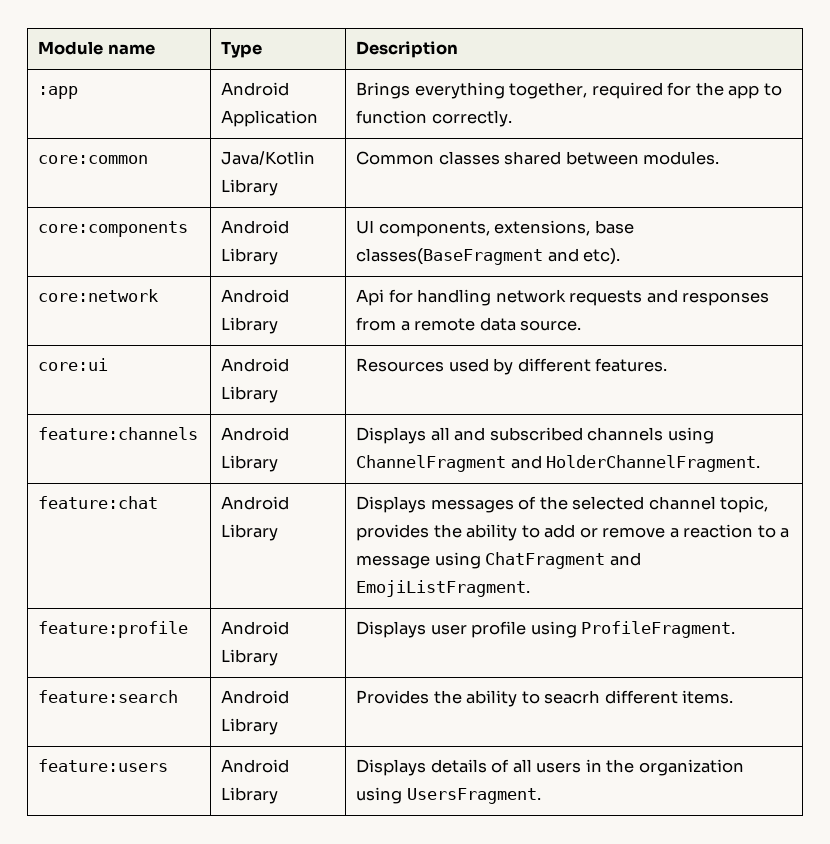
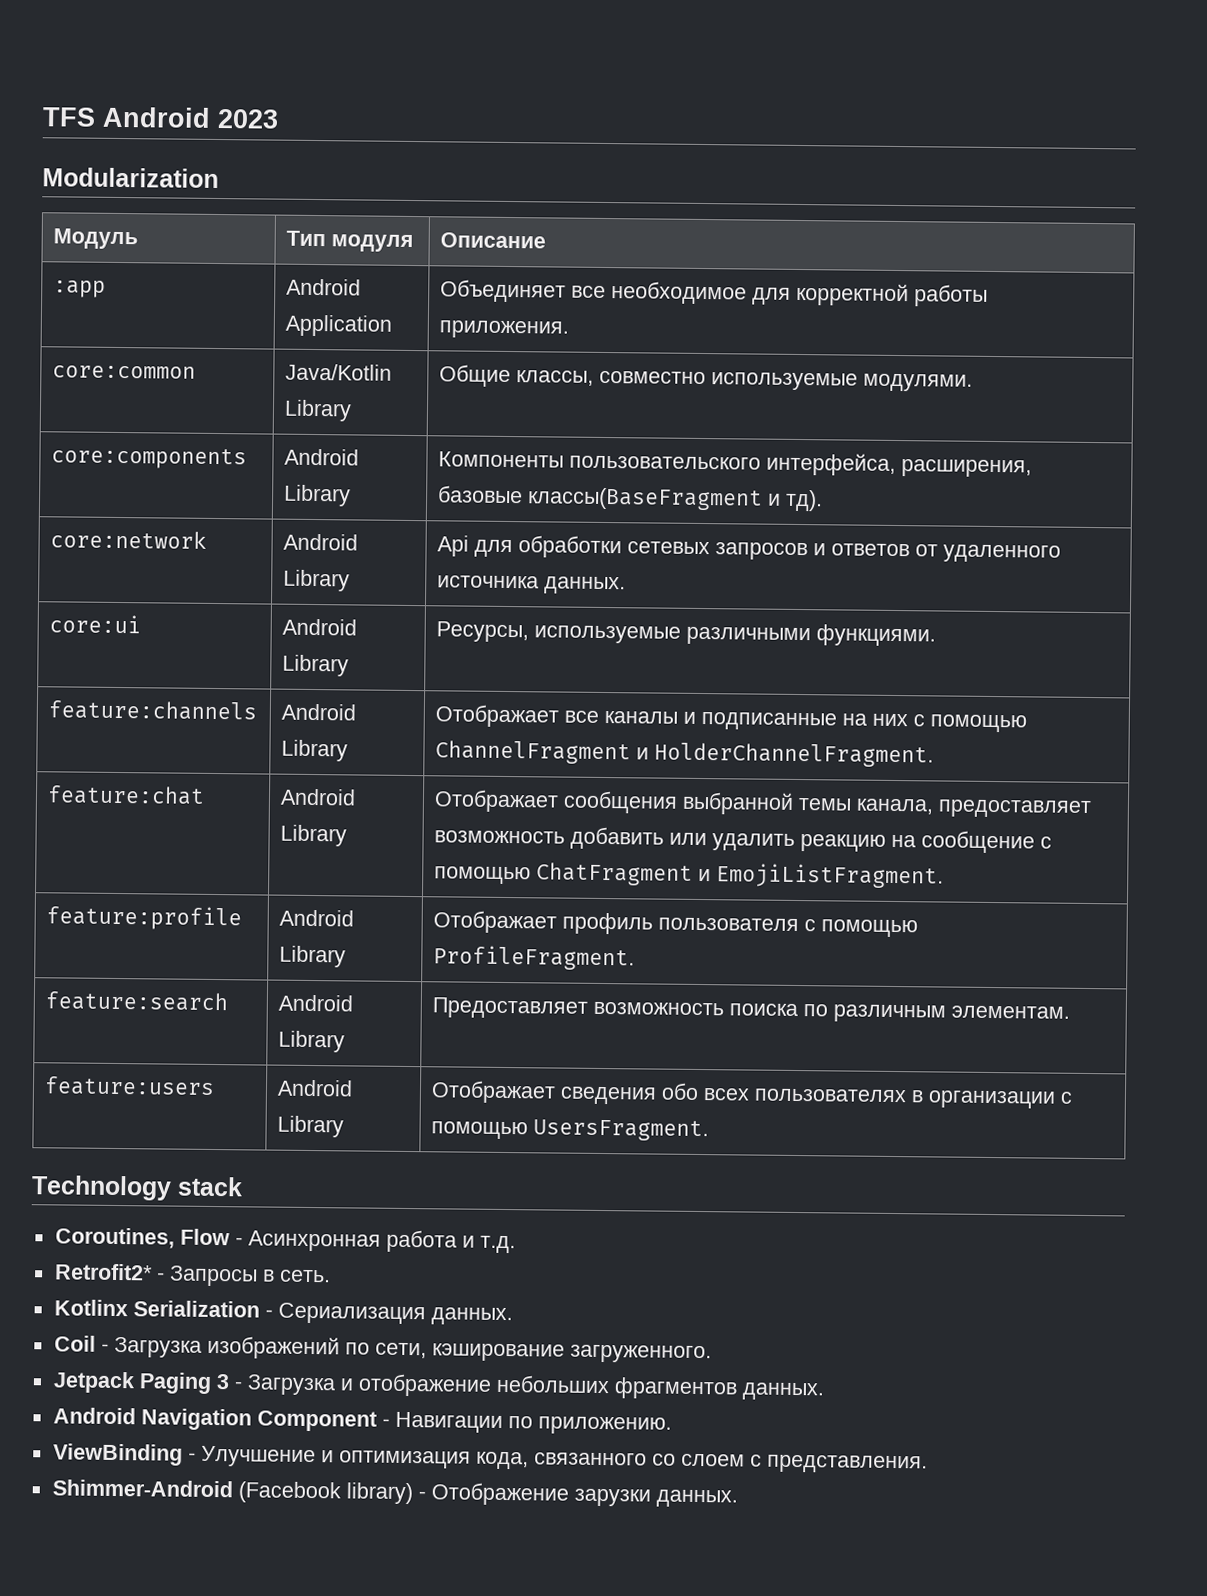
[38,41,155,55] [221,41,263,58] [356,41,459,58] [38,86,79,99] [221,82,290,96] [221,110,319,127] [356,82,782,99] [356,110,512,127] [38,155,149,164] [221,151,316,165] [221,179,279,196] [356,151,720,165] [38,221,189,237] [221,220,290,234] [221,248,279,265] [356,220,634,237] [356,248,621,265] [38,289,159,302] [221,289,290,303] [221,317,279,334] [356,289,770,306] [356,317,582,331] [38,358,109,371] [221,358,290,372] [221,386,279,403] [356,358,668,375] [38,427,199,440] [221,427,290,441] [221,455,279,472] [356,427,714,444] [356,455,761,472] [38,496,159,509] [221,496,290,510] [221,524,279,541] [356,496,769,513] [356,524,789,541] [356,552,641,569] Module name | Type | Description // :app | Android Application | Brings everything together, required for the app to function correctly. // core:common | Java/Kotlin Library | Common classes shared between modules. // core:components | Android Library | UI components, extensions, base classes(BaseFragment and etc). // core:network | Android Library | Api for handling network requests and responses from a remote data source. // core:ui | Android Library | Resources used by different features. // feature:channels | Android Library | Displays all and subscribed channels using ChannelFragment and HolderChannelFragment. // feature:chat | Android Library | Displays messages of the selected channel topic, provides the ability to add or remove a reaction to a message using ChatFragment and -> [42,106,279,129] [42,167,219,189] [53,228,139,250] [286,230,415,253] [440,232,547,249] [53,280,107,298] [286,278,362,296] [285,314,393,337] [440,279,989,307] [439,320,570,339] [52,365,197,379] [285,363,393,381] [284,399,353,422] [439,364,974,392] [51,447,248,470] [284,448,360,466] [283,484,352,507] [438,451,1033,478] [438,485,824,512] [50,530,208,549] [283,533,359,551] [283,569,351,592] [437,535,1062,563] [437,575,627,595] [49,614,142,634] [282,618,358,636] [282,654,350,677] [436,621,937,647] [48,700,258,721] [281,703,357,721] [281,739,349,762] [435,704,1028,733] [435,740,935,768] [47,785,206,805] [280,788,357,806] [280,824,348,847] [434,789,1092,819] [434,826,1053,854] [434,862,712,886] TFS Android 2023 // Modularization // Модуль | Тип модуля | Описание // :app | Android Application | Объединяет все необходимое для корректной работы приложения. // core:common | Java/Kotlin Library | Общие классы, совместно используемые модулями. // core:components | Android Library | Компоненты пользовательского интерфейса, расширения, базовые классы(BaseFragment и тд). // core:network | Android Library | Api для обработки сетевых запросов и ответов от удаленного источника данных. // core:ui | Android Library | Ресурсы, используемые различными функциями. // feature:channels | Android Library | Отображает все каналы и подписанные на них с помощью ChannelFragment и HolderChannelFragment. // feature:chat | Android Library | Отображает сообщения выбранной темы канала, предоставляет возможность добавить или удалить реакцию на сообщение с помощью ChatFragment и
[356,621,577,638] Displays user profile using -> [433,910,919,938] Отображает профиль пользователя с помощью
[356,690,734,707] [38,759,169,772] [221,759,290,773] [221,787,279,804] [356,759,744,776] [356,787,541,804] Provides the ability to seacrh different items. // feature:users | Android Library | Displays details of all users in the organization using UsersFragment. -> [432,997,1071,1023] [44,1076,216,1097] [277,1079,354,1097] [277,1115,345,1138] [431,1080,1073,1109] [431,1119,710,1142] [31,1175,243,1201] [54,1227,516,1254] [54,1263,331,1287] [53,1299,513,1326] [53,1335,712,1364] [52,1371,824,1401] [52,1407,672,1435] [52,1443,928,1474] [51,1479,738,1508] Предоставляет возможность поиска по различным элементам. // feature:users | Android Library | Отображает сведения обо всех пользователях в организации с помощью UsersFragment. // Technology stack // Coroutines, Flow - Асинхронная работа и т.д. // Retrofit2* - Запросы в сеть. // Kotlinx Serialization - Сериализация данных. // Coil - Загрузка изображений по сети, кэширование загруженного. // Jetpack Paging 3 - Загрузка и отображение небольших фрагментов данных. // Android Navigation Component - Навигации по приложению. // ViewBinding - Улучшение и оптимизация кода, связанного со слоем с представления. // Shimmer-Android (Facebook library) - Отображение зарузки данных.

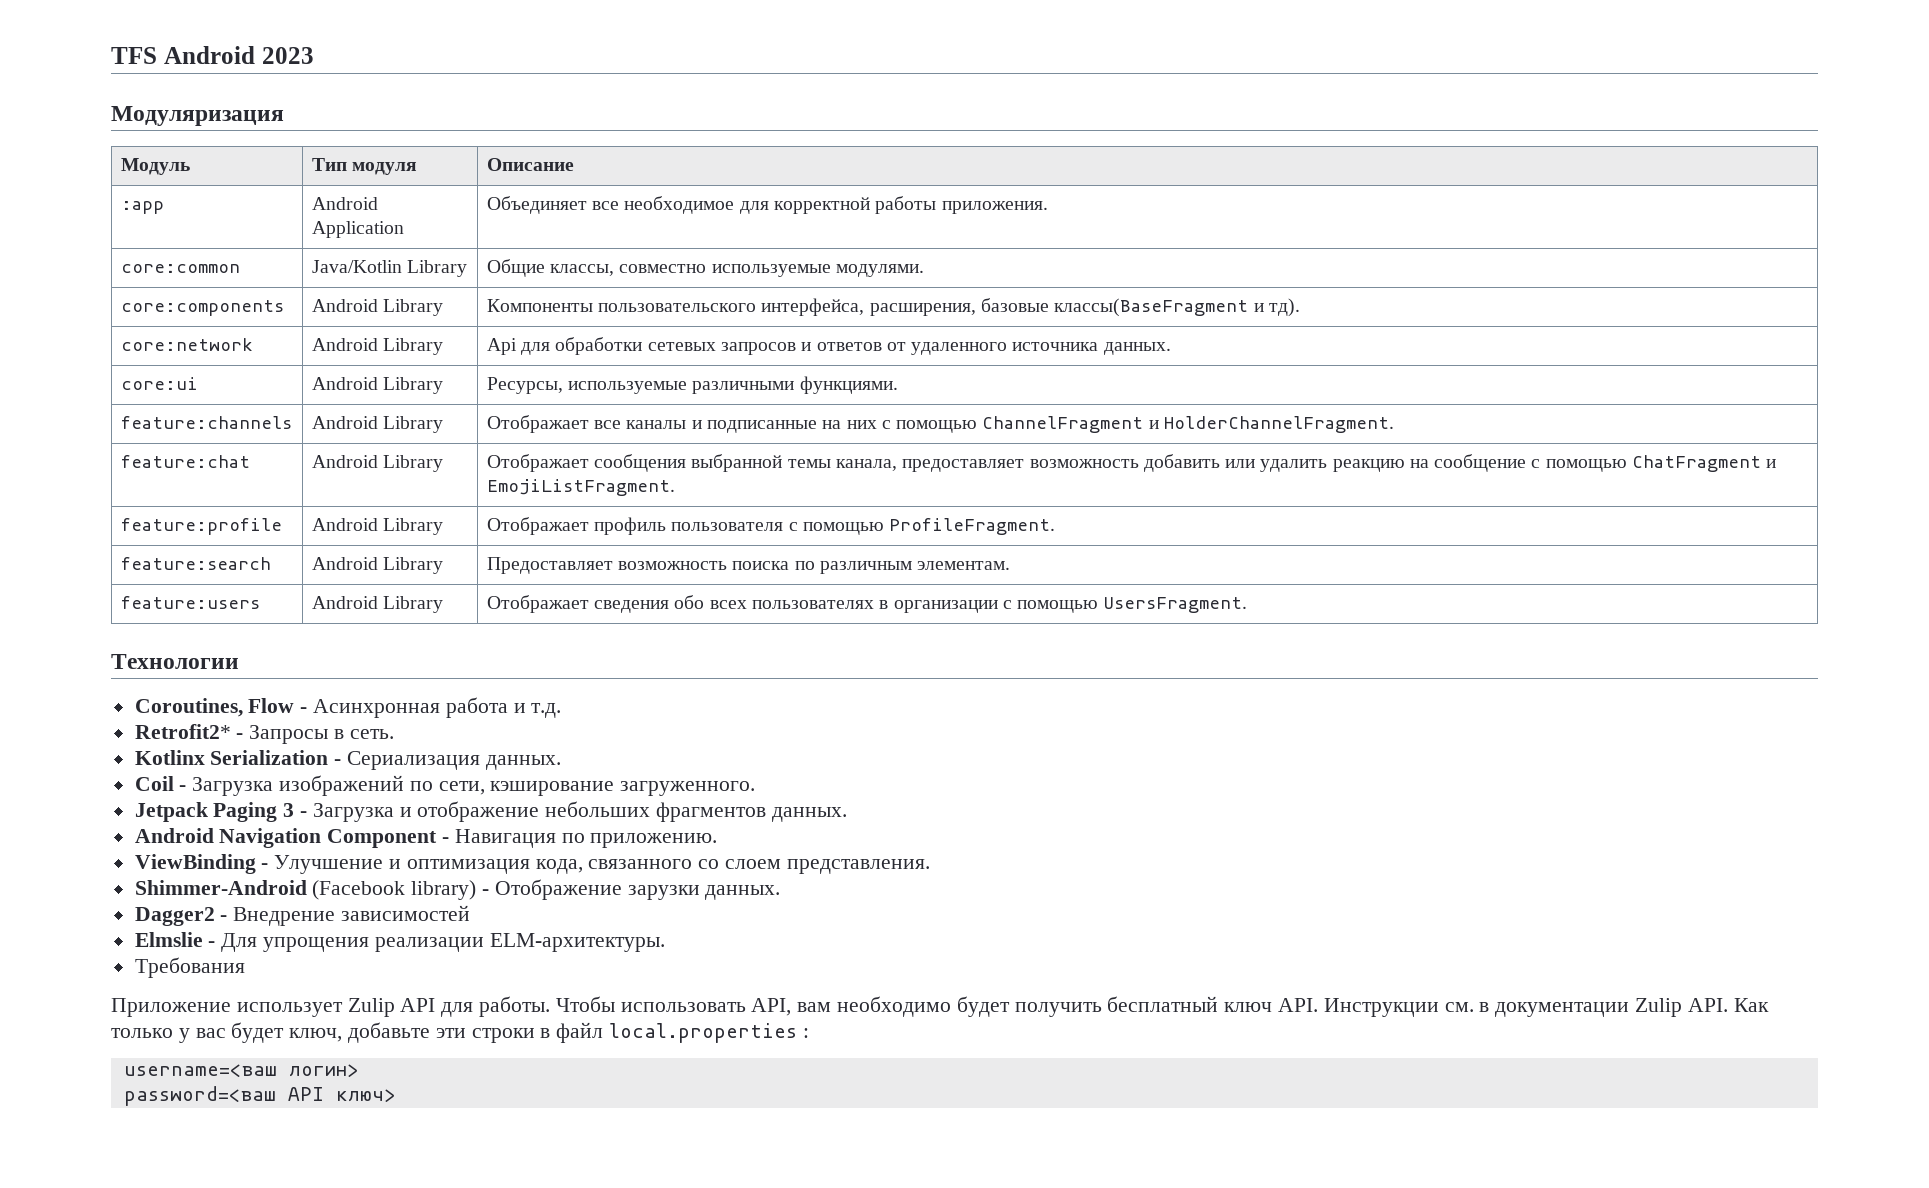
[42,167,219,189] Modularization -> [111,106,284,126] Модуляризация
[31,1175,243,1201] Technology stack -> [111,654,239,669] Технологии
[394,1411,503,1433] Навигации -> [454,829,556,848] Навигация
[749,1454,762,1467] с -> (782, 864) none
(738, 1498) none -> [134,905,471,926] [134,932,665,952] [134,957,245,978] [111,996,1769,1017] [111,1022,809,1043] [123,1064,359,1077] [123,1086,396,1106] // Dagger2 - Внедрение зависимостей // Elmslie - Для упрощения реализации ELM-архитектуры. // Требования // Приложение использует Zulip API для работы. Чтобы использовать API, вам необходимо будет получить бесплатный ключ API. Инструкции см. в документации Zulip API. Как только у вас будет ключ, добавьте эти строки в файл local.properties : // username=<ваш логин> // password=<ваш API ключ>

